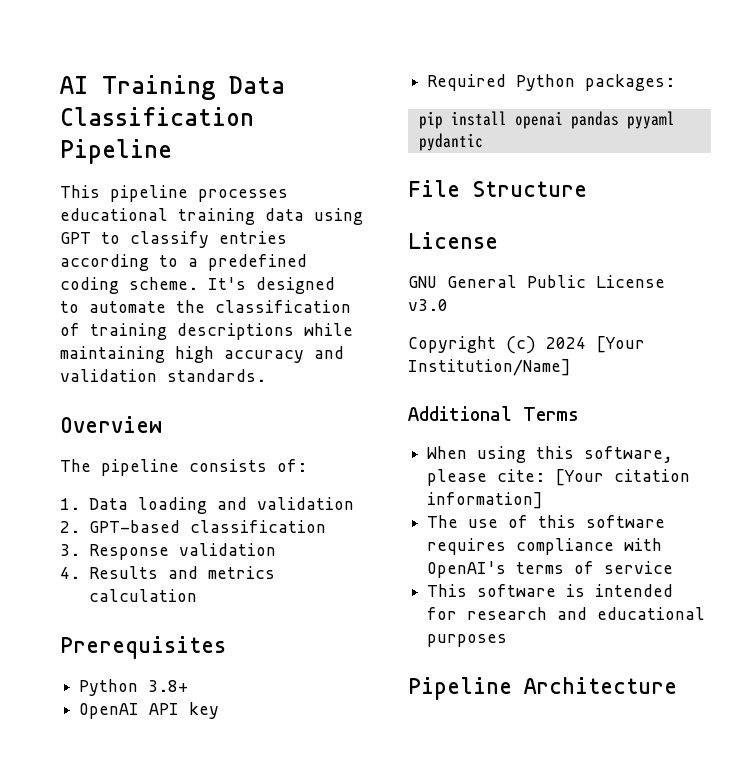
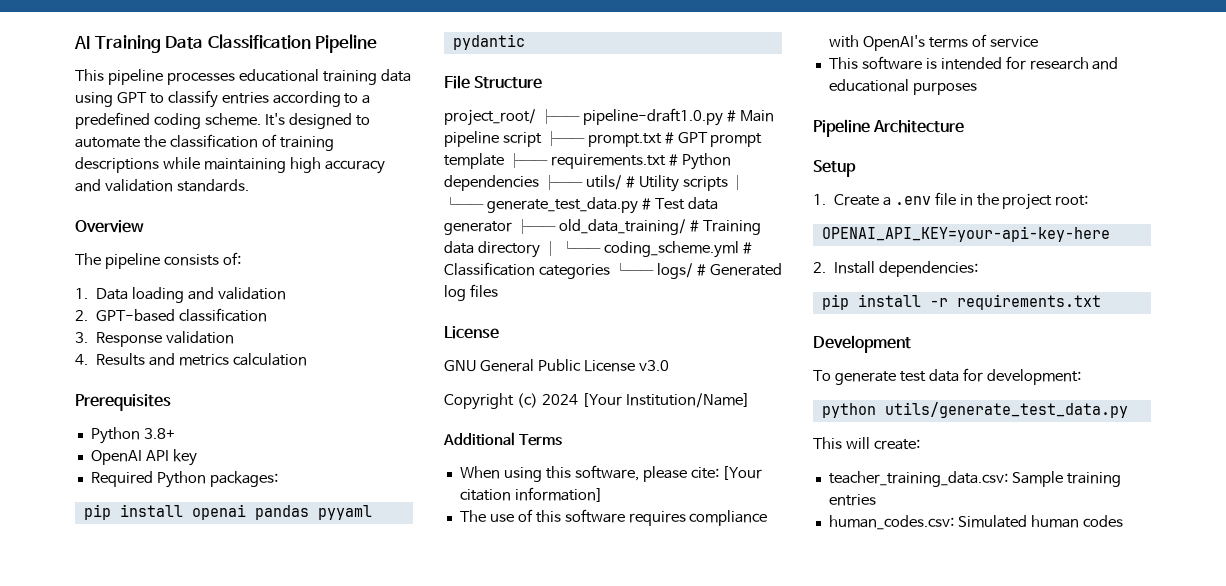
(587, 189) none -> [444,108,774,126] [444,131,763,147] [444,153,731,170] [444,175,745,192] [444,197,718,214] [444,219,761,235] [444,241,752,258] [444,262,782,279] [444,284,498,301] // project_root/ ├── pipeline-draft1.0.py # Main pipeline script ├── prompt.txt # GPT prompt template ├── requirements.txt # Python dependencies ├── utils/ # Utility scripts │ └── generate_test_data.py # Test data generator ├── old_data_training/ # Training data directory │ └── coding_scheme.yml # Classification categories └── logs/ # Generated log files
(677, 685) none -> [813,160,856,177] [813,192,1089,210] [821,226,1110,242] [813,261,978,277] [821,294,1101,310] [813,335,911,353] [813,368,1081,385] [821,402,1128,418] [813,437,920,450] [828,471,1121,487] [828,494,876,506] [828,515,1123,530] // Setup // 1. Create a .env file in the project root: // OPENAI_API_KEY=your-api-key-here // 2. Install dependencies: // pip install -r requirements.txt // Development // To generate test data for development: // python utils/generate_test_data.py // This will create: // teacher_training_data.csv: Sample training entries // human_codes.csv: Simulated human codes

